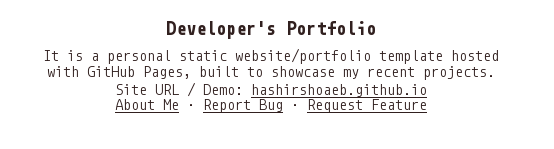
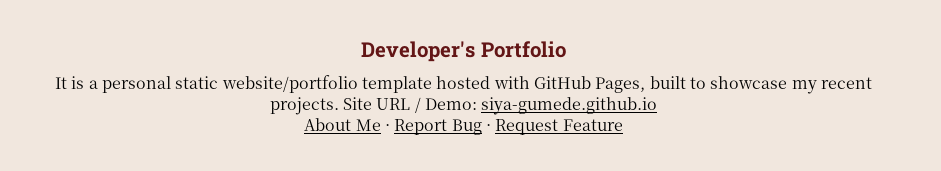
[251,84,427,97] hashirshoaeb.github.io -> [481,97,658,115] siya-gumede.github.io

